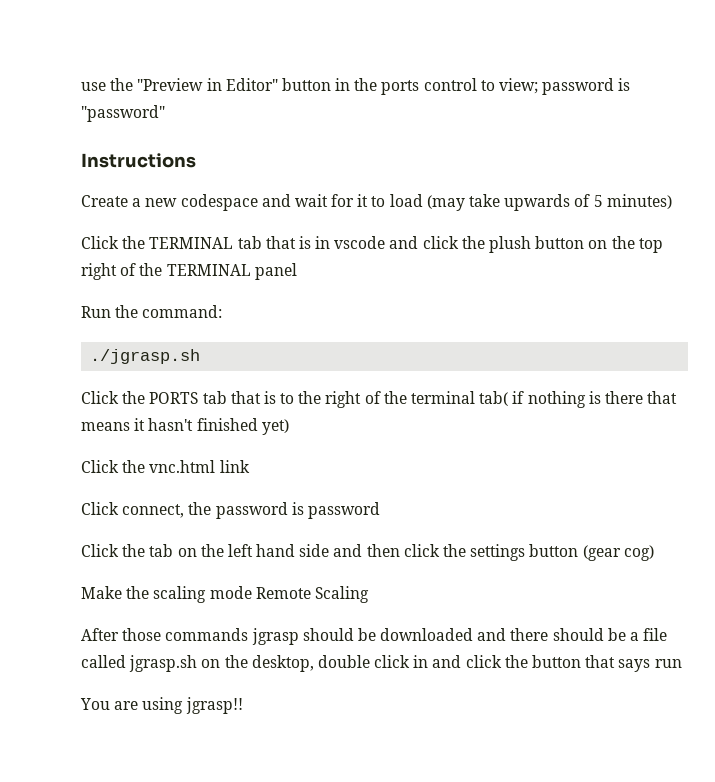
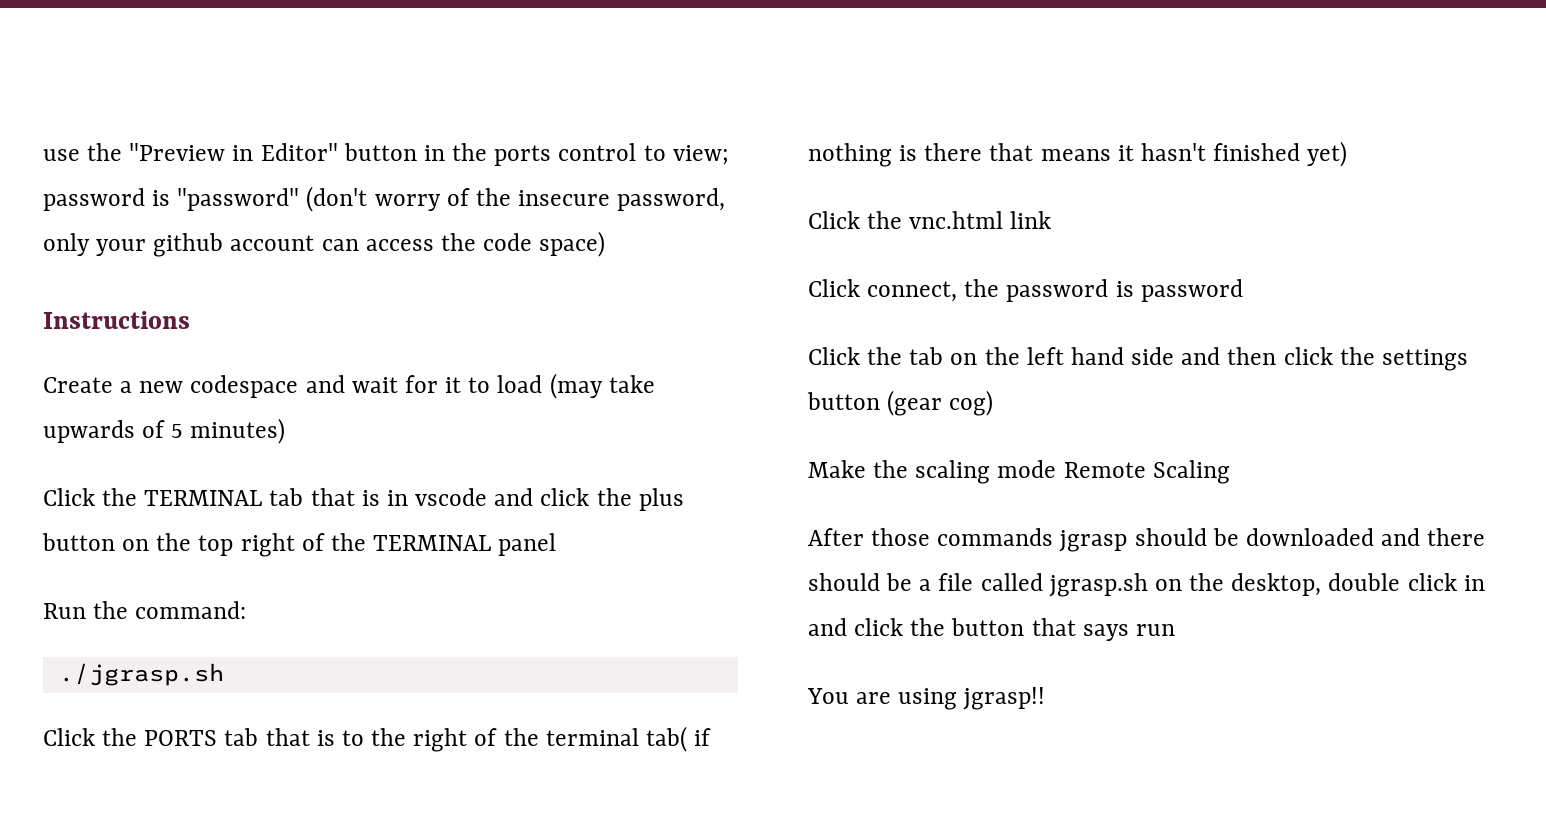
(165, 113) none -> [306,186,726,212] [43,231,606,257] (don't worry of the insecure password, only your github account can access the code space)
[489,236,532,253] plush -> [638,488,684,511] plus

